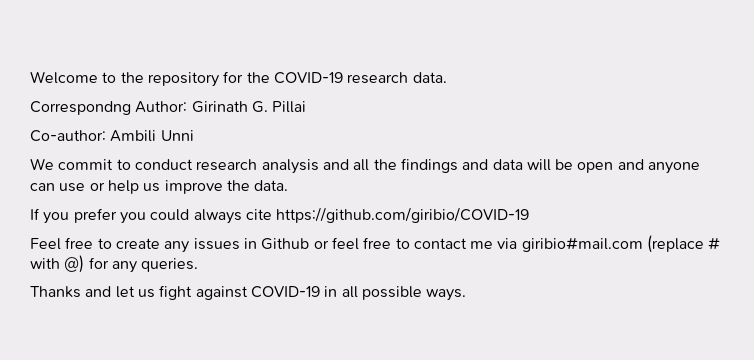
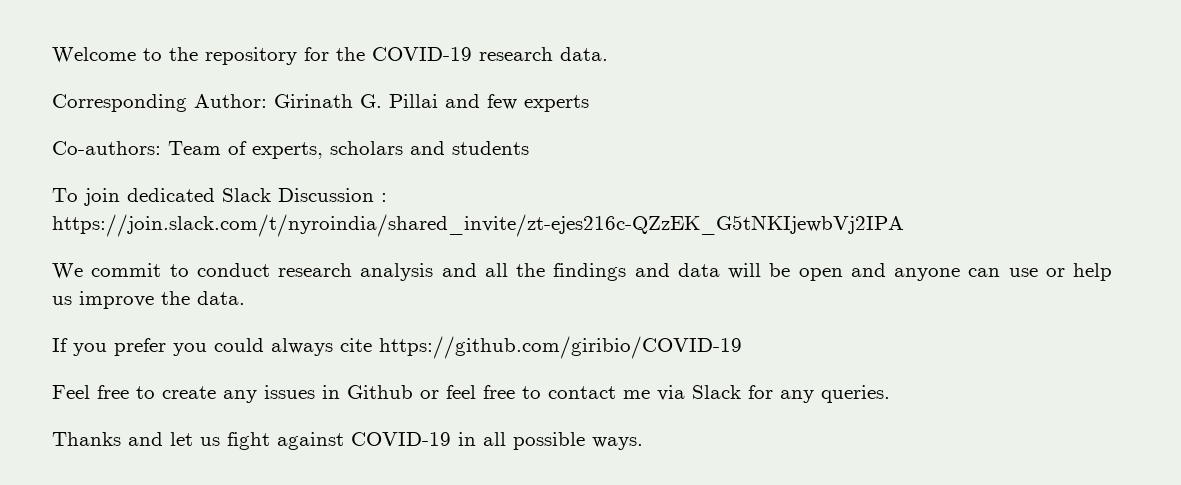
[30,101,131,115] Correspondng -> [52,94,187,112] Corresponding
[30,130,194,142] // Co-author: Ambili Unni -> [445,94,589,112] [52,141,529,159] [52,188,387,206] [52,214,904,237] and few experts // Co-authors: Team of experts, scholars and students // To join dedicated Slack Discussion : https://join.slack.com/t/nyroindia/shared_invite/zt-ejes216c-QZzEK_G5tNKIjewbVj2IPA
[521,235,721,253] [30,255,85,273] giribio#mail.com (replace # with @) -> [692,385,741,399] Slack

